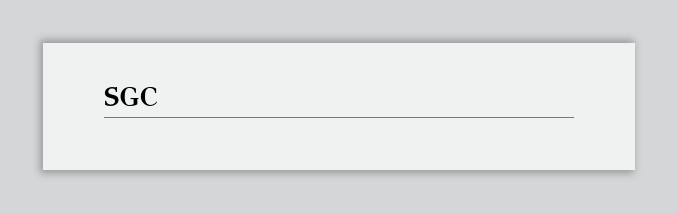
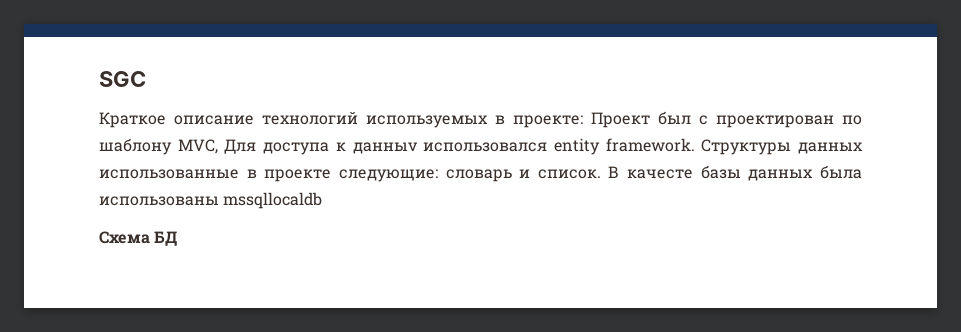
(157, 96) none -> [99,111,862,128] [99,138,864,155] [99,165,862,182] [99,192,323,209] [99,231,178,246] // Краткое описание технологий используемых в проекте: Проект был с проектирован по шаблону MVC, Для доступа к данныv использовался entity framework. Структуры данных использованные в проекте следующие: словарь и список. В качесте базы данных была использованы mssqllocaldb // Схема БД

